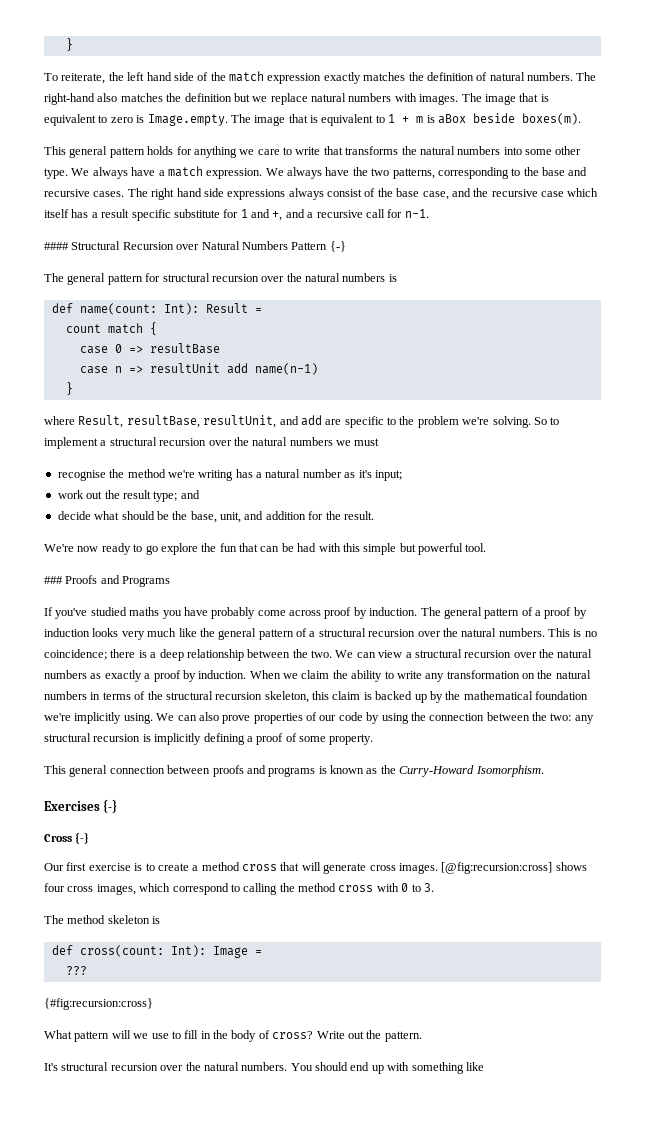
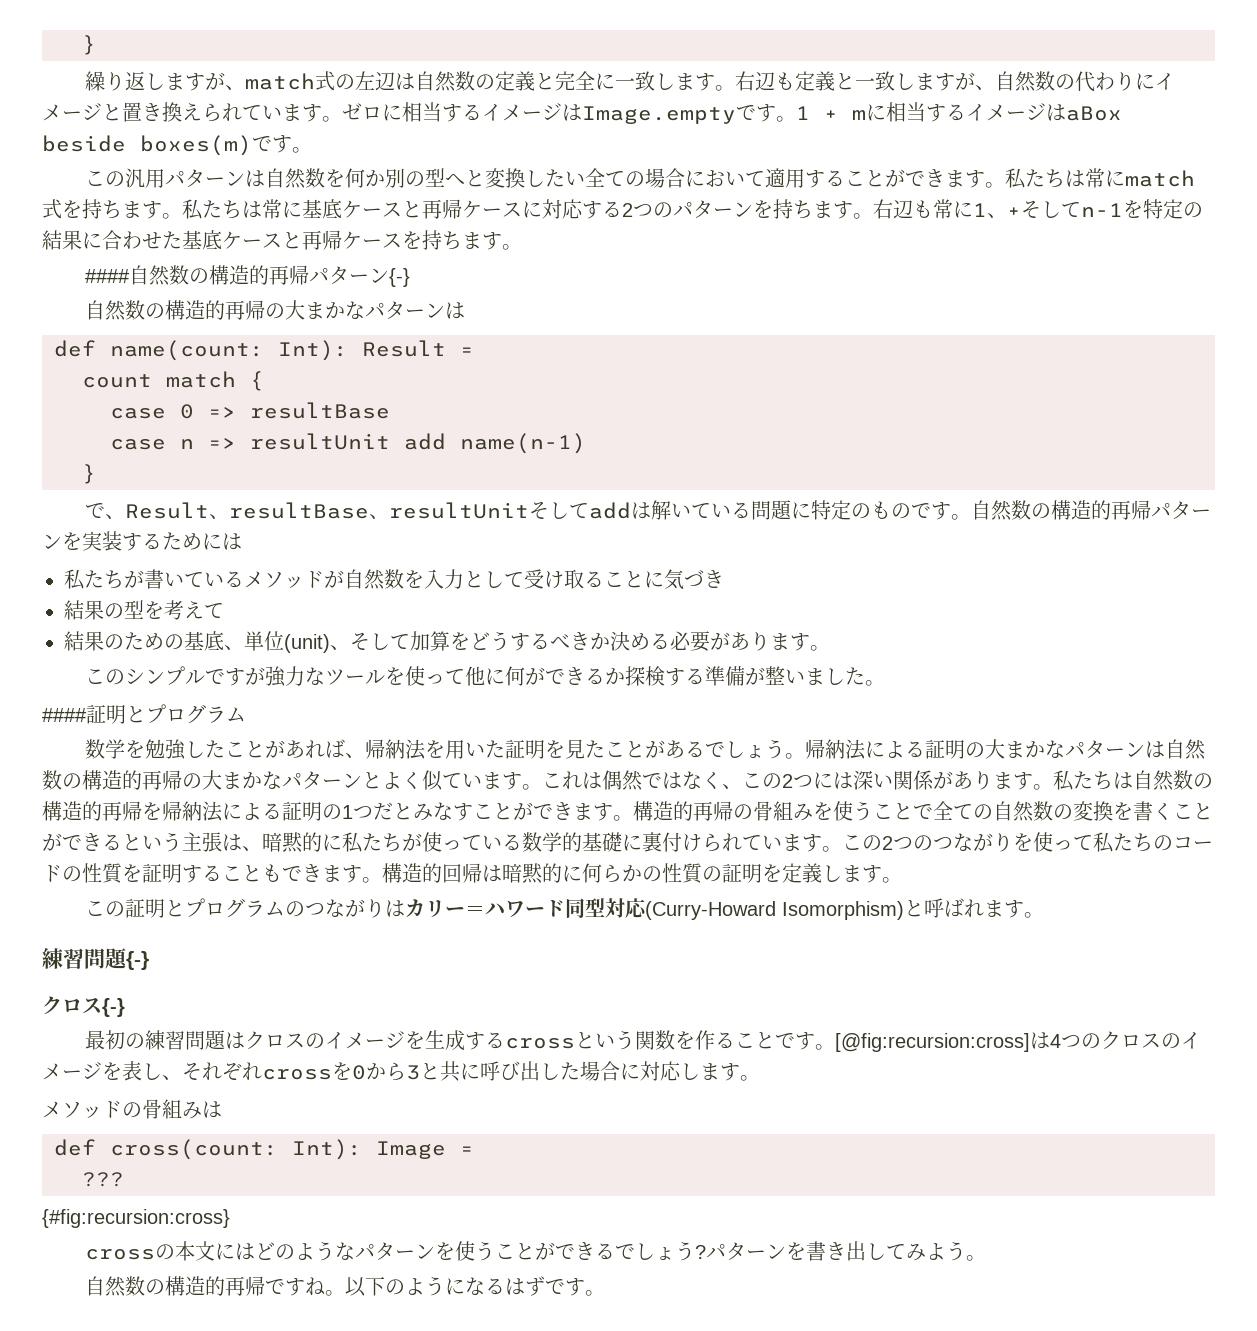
[65,38,73,51] [44,71,597,84] [44,93,549,105] [44,113,581,126] [44,146,582,158] [44,166,588,179] [44,188,599,200] [44,209,429,221] [44,241,346,252] [44,273,397,285] } // To reiterate, the left hand side of the match expression exactly matches the definition of natural numbers. The right-hand also matches the definition but we replace natural numbers with images. The image that is equivalent to zero is Image.empty. The image that is equivalent to 1 + m is aBox beside boxes(m). // This general pattern holds for anything we care to write that transforms the natural numbers into some other type. We always have a match expression. We always have the two patterns, corresponding to the base and recursive cases. The right hand side expressions always consist of the base case, and the recursive case which itself has a result specific substitute for 1 and +, and a recursive call for n-1. // #### Structural Recursion over Natural Numbers Pattern {-} // The general pattern for structural recursion over the natural numbers is -> [82,35,96,55] [85,71,1176,92] [42,102,1122,124] [42,135,312,156] [85,168,1196,189] [42,199,1203,220] [42,230,522,250] [85,265,411,287] [85,300,466,321] } // 繰り返しますが、match式の左辺は自然数の定義と完全に一致します。右辺も定義と一致しますが、自然数の代わりにイメージと置き換えられています。ゼロに相当するイメージはImage.emptyです。1 + mに相当するイメージはaBox beside boxes(m)です。 // この汎用パターンは自然数を何か別の型へと変換したい全ての場合において適用することができます。私たちは常にmatch式を持ちます。私たちは常に基底ケースと再帰ケースに対応する2つのパターンを持ちます。右辺も常に1、+そしてn-1を特定の結果に合わせた基底ケースと再帰ケースを持ちます。 // ####自然数の構造的再帰パターン{-} // 自然数の構造的再帰の大まかなパターンは
[44,415,560,428] [44,437,380,449] [57,469,402,481] [57,490,200,502] [57,511,374,523] [44,543,487,555] [44,575,171,587] [44,607,587,619] [44,628,597,640] [44,649,593,661] [44,670,591,682] [44,691,588,703] [44,712,594,724] [44,733,374,745] [44,765,544,777] [44,799,118,813] [44,832,90,844] [44,862,587,874] [44,883,434,895] [44,915,161,924] where Result, resultBase, resultUnit, and add are specific to the problem we're solving. So to implement a structural recursion over the natural numbers we must // recognise the method we're writing has a natural number as it's input; // work out the result type; and // decide what should be the base, unit, and addition for the result. // We're now ready to go explore the fun that can be had with this simple but powerful tool. // ### Proofs and Programs // If you've studied maths you have probably come across proof by induction. The general pattern of a proof by induction looks very much like the general pattern of a structural recursion over the natural numbers. This is no coincidence; there is a deep relationship between the two. We can view a structural recursion over the natural numbers as exactly a proof by induction. When we claim the ability to write any transformation on the natural numbers in terms of the structural recursion skeleton, this claim is backed up by the mathematical foundation we're implicitly using. We can also prove properties of our code by using the connection between the two: any structural recursion is implicitly defining a proof of some property. // This general connection between proofs and programs is known as the Curry-Howard Isomorphism. // Exercises {-} // Cross {-} // Our first exercise is to create a method cross that will generate cross images. [@fig:recursion:cross] shows four cross images, which correspond to calling the method cross with 0 to 3. // The method skeleton is -> [85,500,1212,521] [42,531,242,551] [64,569,724,590] [64,600,224,620] [64,631,830,653] [85,666,886,687] [42,704,246,724] [85,739,1207,760] [42,770,1213,791] [42,801,1213,822] [42,832,1213,853] [42,863,902,884] [85,898,1045,920] [42,948,149,970] [42,996,125,1017] [85,1030,1202,1052] [42,1061,760,1082] [42,1099,222,1119] で、Result、resultBase、resultUnitそしてaddは解いている問題に特定のものです。自然数の構造的再帰パターンを実装するためには // 私たちが書いているメソッドが自然数を入力として受け取ることに気づき // 結果の型を考えて // 結果のための基底、単位(unit)、そして加算をどうするべきか決める必要があります。 // このシンプルですが強力なツールを使って他に何ができるか探検する準備が整いました。 // ####証明とプログラム // 数学を勉強したことがあれば、帰納法を用いた証明を見たことがあるでしょう。帰納法による証明の大まかなパターンは自然数の構造的再帰の大まかなパターンとよく似ています。これは偶然ではなく、この2つには深い関係があります。私たちは自然数の構造的再帰を帰納法による証明の1つだとみなすことができます。構造的再帰の骨組みを使うことで全ての自然数の変換を書くことができるという主張は、暗黙的に私たちが使っている数学的基礎に裏付けられています。この2つのつながりを使って私たちのコードの性質を証明することもできます。構造的回帰は暗黙的に何らかの性質の証明を定義します。 // この証明とプログラムのつながりはカリー＝ハワード同型対応(Curry-Howard Isomorphism)と呼ばれます。 // 練習問題{-} // クロス{-} // 最初の練習問題はクロスのイメージを生成するcrossという関数を作ることです。[@fig:recursion:cross]は4つのクロスのイメージを表し、それぞれcrossを0から3と共に呼び出した場合に対応します。 // メソッドの骨組みは
[44,1030,422,1042] [44,1062,484,1074] What pattern will we use to fill in the body of cross? Write out the pattern. // It's structural recursion over the natural numbers. You should end up with something like -> [85,1241,987,1261] [85,1276,606,1297] crossの本文にはどのようなパターンを使うことができるでしょう?パターンを書き出してみよう。 // 自然数の構造的再帰ですね。以下のようになるはずです。

